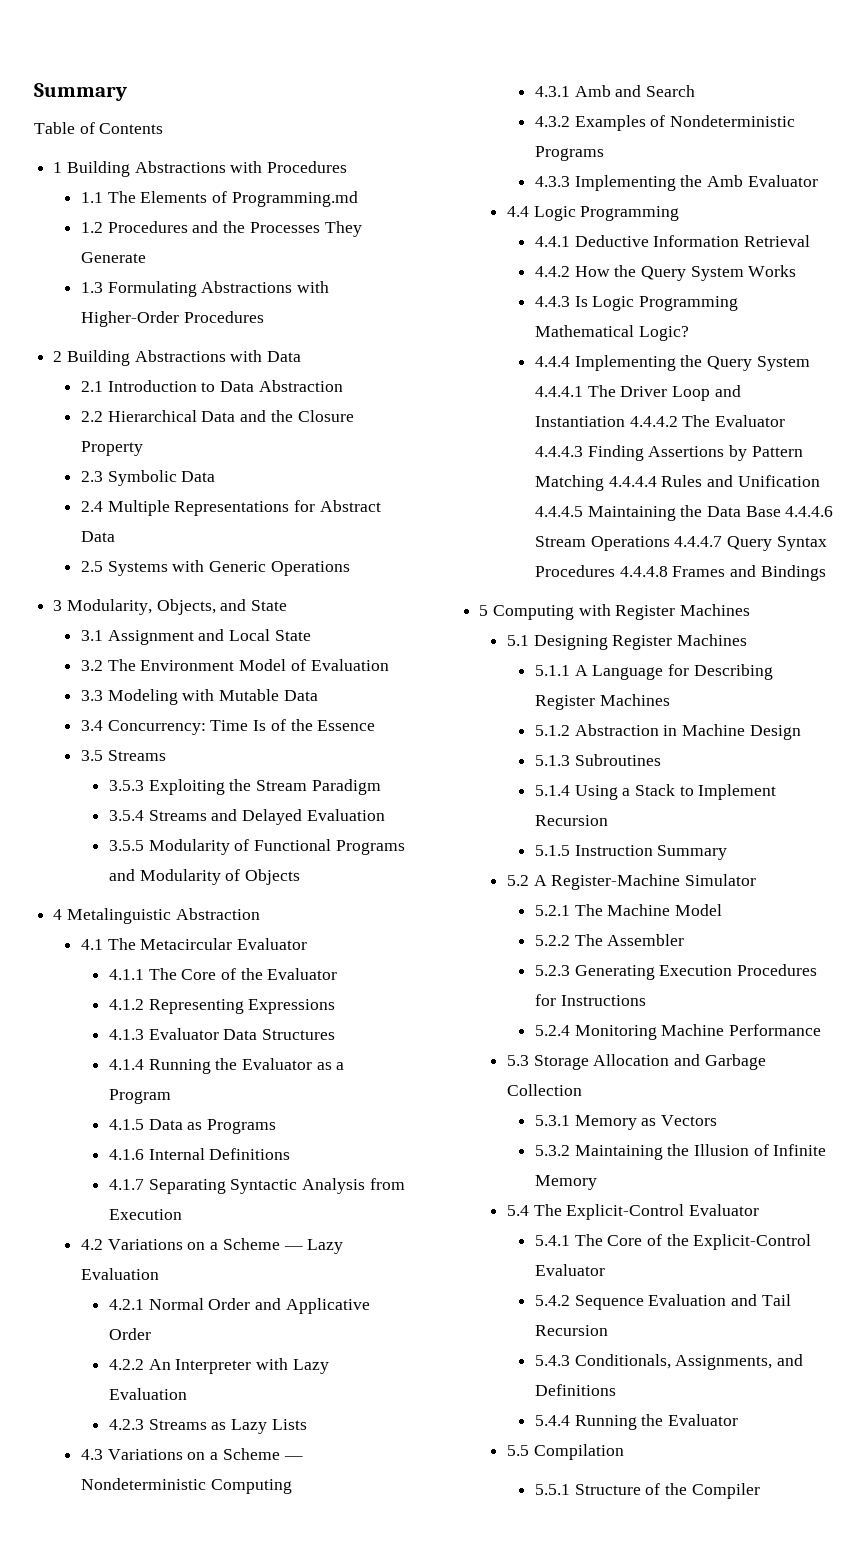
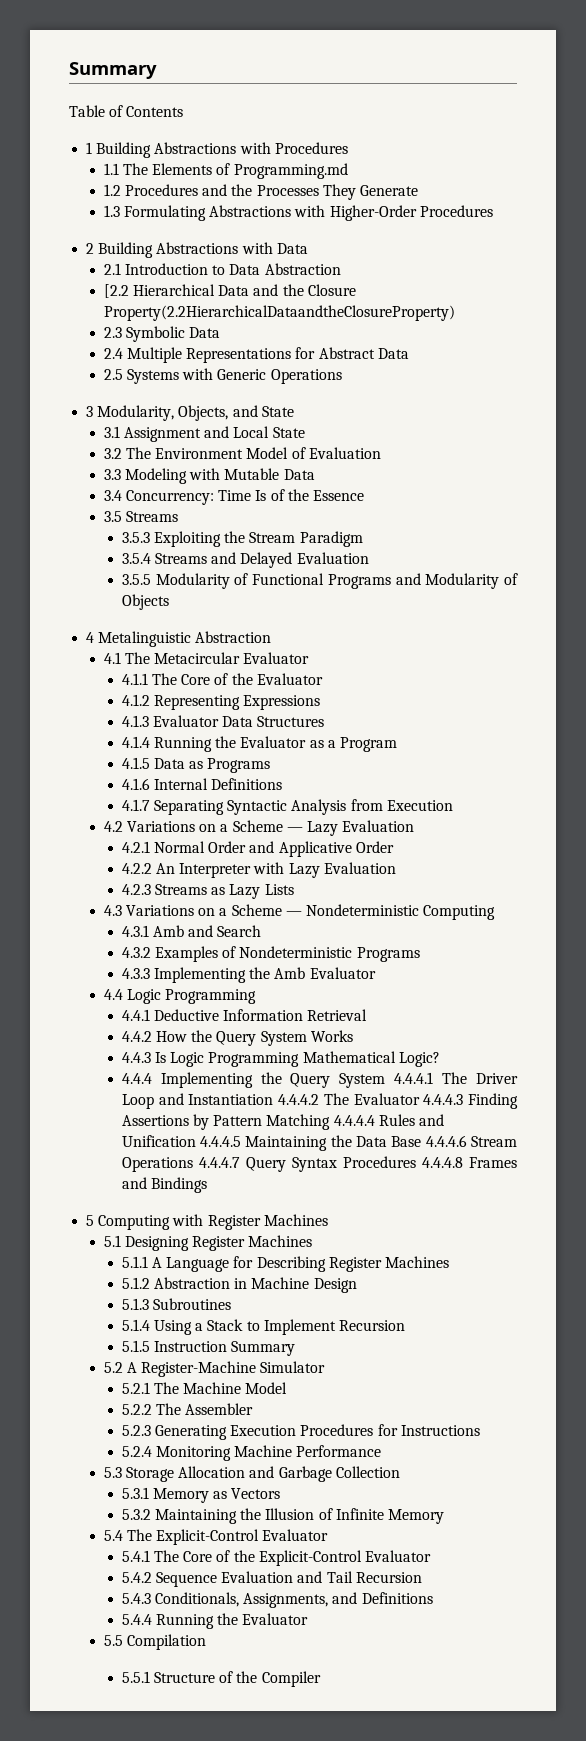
[81,411,104,422] 2.2 -> [103,284,129,298] [2.2
[81,441,144,456] Property -> [103,305,455,321] Property(2.2HierarchicalDataandtheClosureProperty)

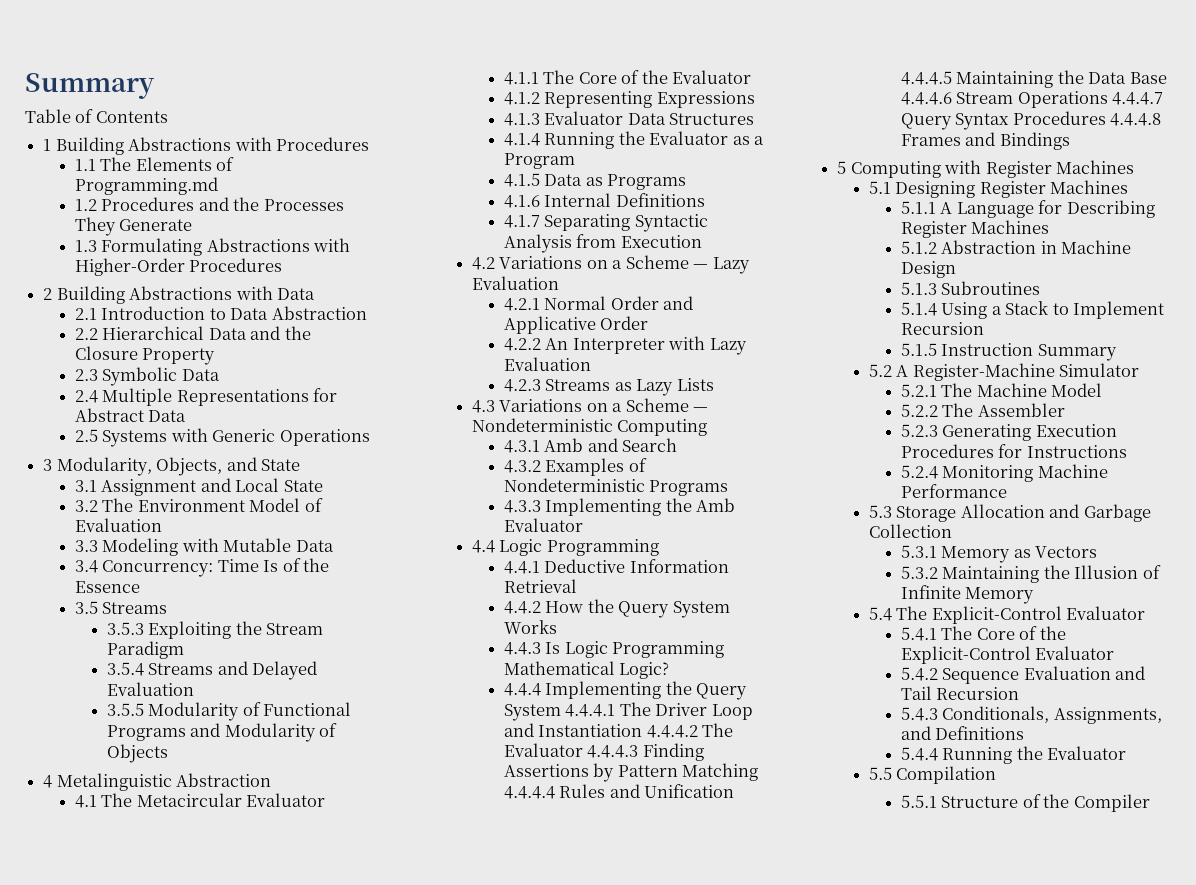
[103,284,129,298] [2.2 -> [75,328,99,340] 2.2
[103,305,455,321] Property(2.2HierarchicalDataandtheClosureProperty) -> [142,348,216,365] Property

